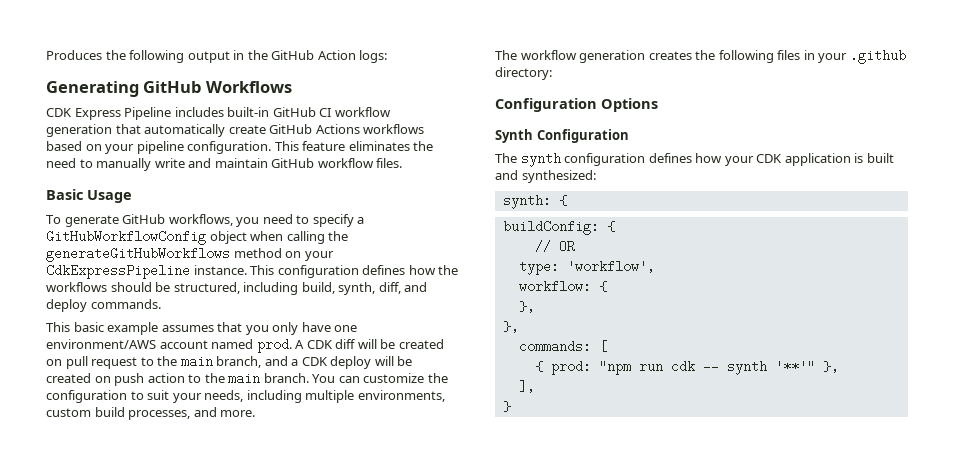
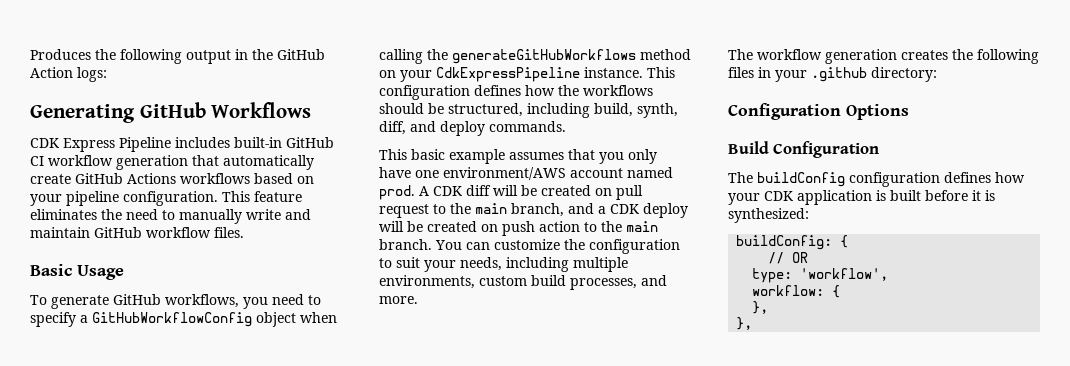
[495,129,533,143] Synth -> [728,141,769,154] Build
[520,153,561,167] synth -> [757,172,845,187] buildConfig
[495,170,518,180] and -> [925,190,995,201] before it is
[502,194,567,209] // synth: { -> (809, 215) none
[518,340,607,353] [534,360,839,375] [518,380,535,393] [502,401,511,412] // commands: [ // { prod: "npm run cdk -- synth '**'" }, // ], // } -> (753, 323) none

